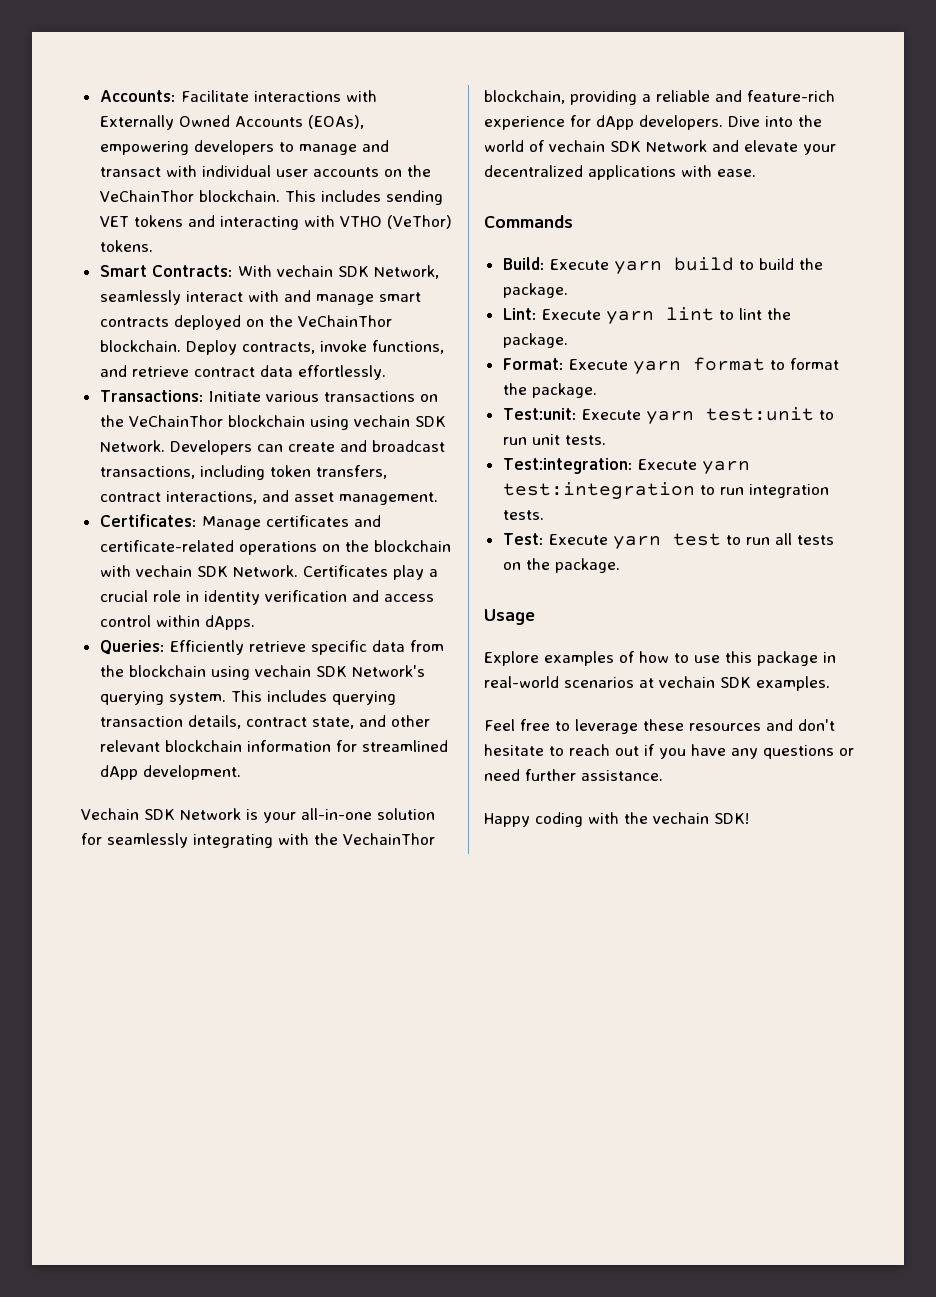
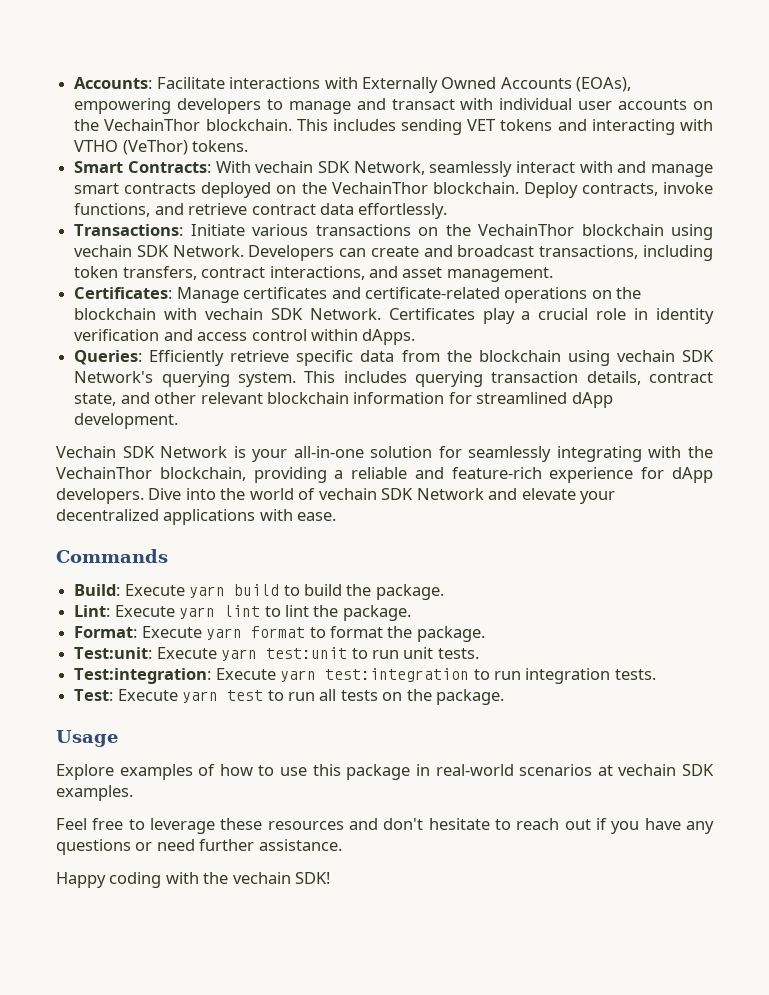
[99,190,194,202] VeChainThor -> [104,119,201,131] VechainThor
[297,315,392,327] VeChainThor -> [331,182,428,194] VechainThor
[128,415,223,427] VeChainThor -> [478,224,575,236] VechainThor

